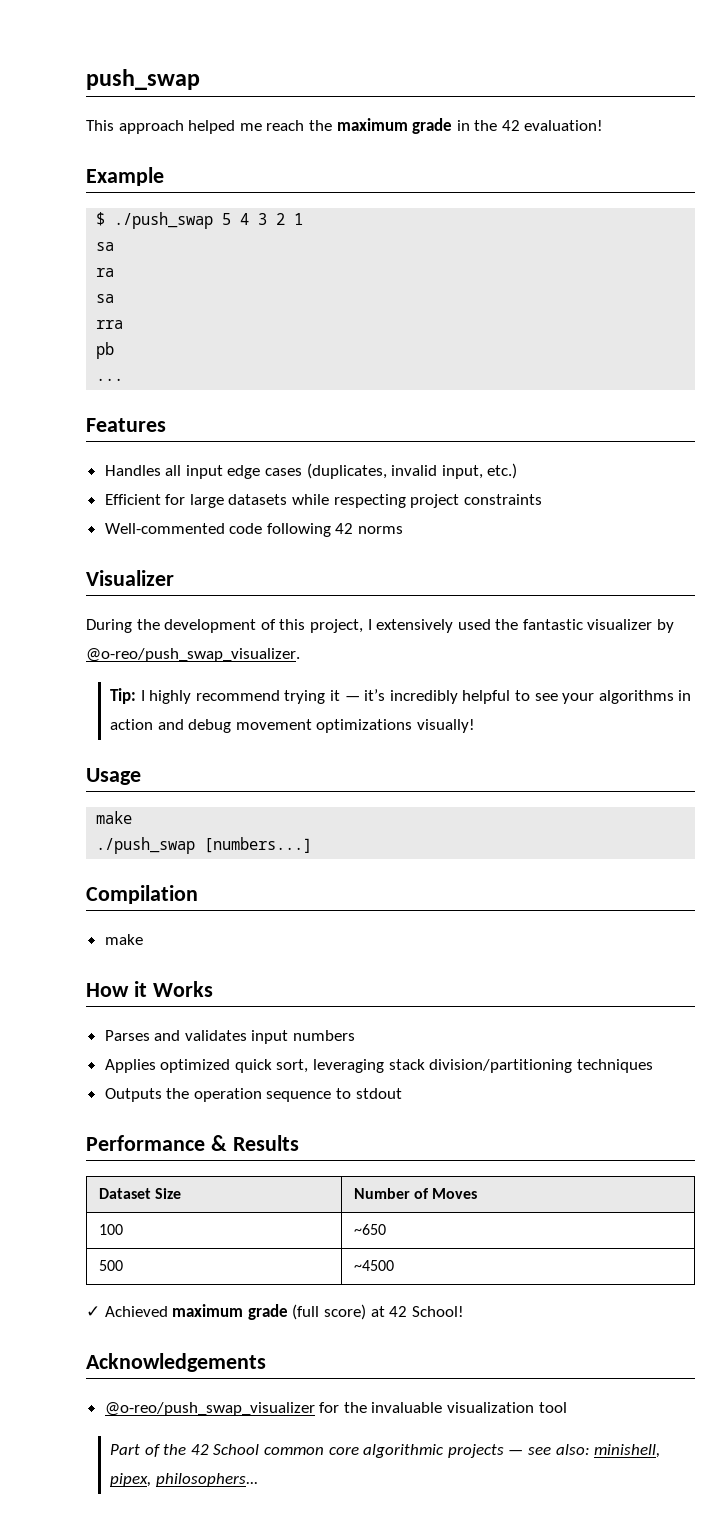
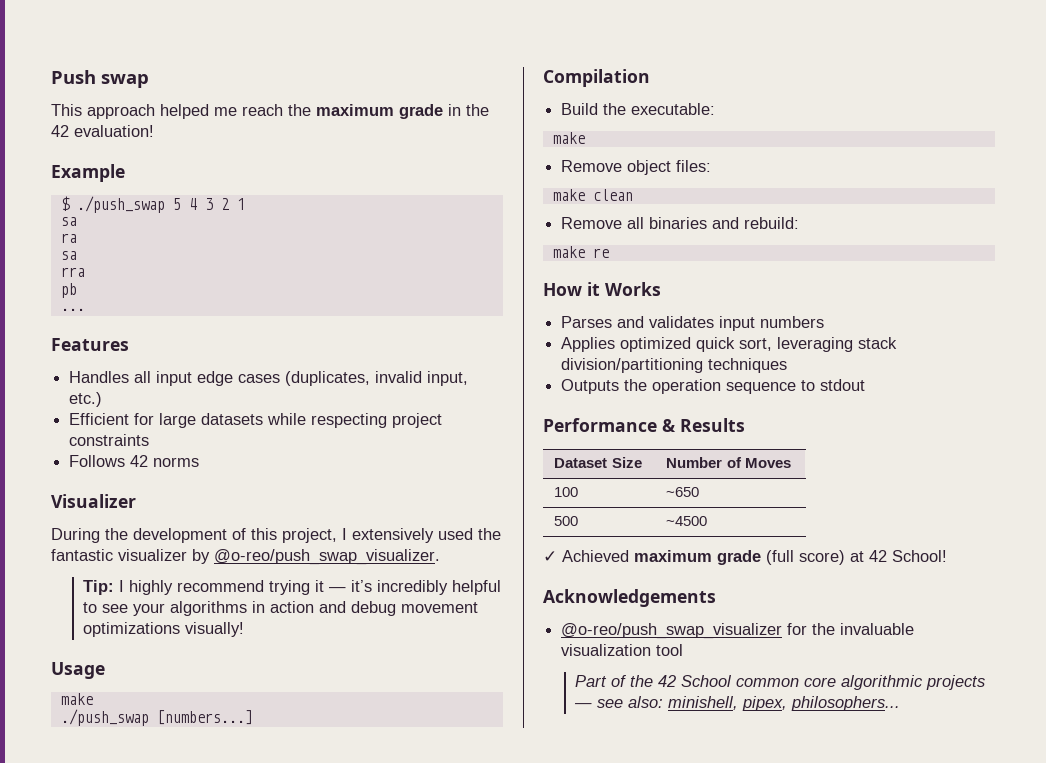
[86,69,200,90] push_swap -> [51,70,149,88] Push swap
[104,523,331,537] Well-commented code following -> [69,455,126,467] Follows
[104,934,143,945] make -> [561,103,716,115] [552,132,585,144] [561,160,712,175] [552,189,633,201] [561,217,800,229] [552,246,609,258] Build the executable: // make // Remove object files: // make clean // Remove all binaries and rebuild: // make re

